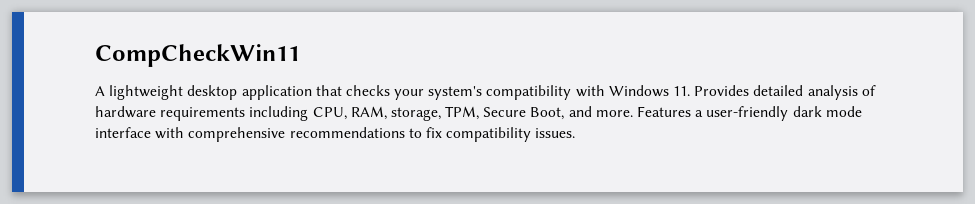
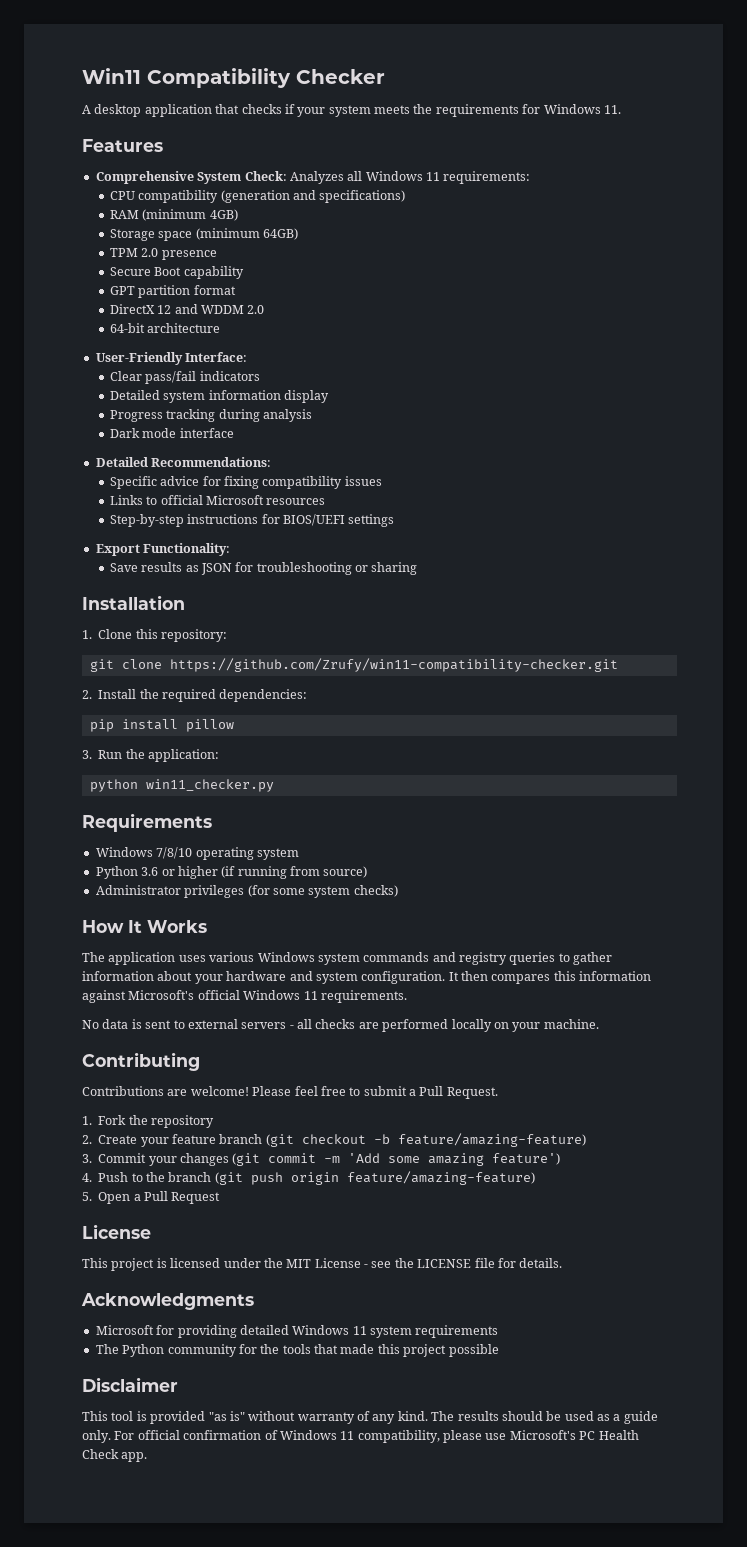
[95,44,300,67] CompCheckWin11 -> [82,68,385,88] Win11 Compatibility Checker
[109,85,184,100] lightweight -> (91, 109) none
[394,85,876,100] [95,106,862,121] [95,127,576,142] your system's compatibility with Windows 11. Provides detailed analysis of hardware requirements including CPU, RAM, storage, TPM, Secure Boot, and more. Features a user-friendly dark mode interface with comprehensive recommendations to fix compatibility issues. -> [284,104,621,117] [82,139,163,152] [95,171,531,184] [109,190,406,203] [109,209,238,221] [109,228,298,241] [109,248,217,260] [109,266,244,279] [109,285,236,298] [109,304,265,314] [109,323,221,333] [95,352,248,365] [109,371,260,384] [109,390,329,403] [109,409,312,422] [109,428,234,438] [95,457,272,467] [109,476,382,489] [109,495,326,505] [109,514,395,527] [95,543,231,556] [109,562,418,575] [82,595,185,610] [82,629,227,642] [89,658,618,672] [82,689,308,702] [89,719,234,732] [82,749,219,762] [89,779,274,792] [82,813,212,832] [95,847,299,860] [95,866,368,879] [95,885,398,898] [82,920,207,933] [82,952,613,965] [82,971,652,984] [82,990,407,1003] [82,1019,599,1032] [82,1052,200,1071] [82,1086,498,1099] [82,1115,214,1128] [82,1133,586,1147] [82,1153,561,1166] [82,1171,535,1185] [82,1191,221,1204] [82,1224,151,1239] [82,1258,563,1271] [81,1293,254,1310] [95,1325,499,1338] [95,1344,499,1357] [82,1377,178,1392] [82,1411,658,1424] [82,1430,639,1443] [82,1449,148,1462] if your system meets the requirements for Windows 11. // Features // Comprehensive System Check: Analyzes all Windows 11 requirements: // CPU compatibility (generation and specifications) // RAM (minimum 4GB) // Storage space (minimum 64GB) // TPM 2.0 presence // Secure Boot capability // GPT partition format // DirectX 12 and WDDM 2.0 // 64-bit architecture // User-Friendly Interface: // Clear pass/fail indicators // Detailed system information display // Progress tracking during analysis // Dark mode interface // Detailed Recommendations: // Specific advice for fixing compatibility issues // Links to official Microsoft resources // Step-by-step instructions for BIOS/UEFI settings // Export Functionality: // Save results as JSON for troubleshooting or sharing // Installation // 1. Clone this repository: // git clone https://github.com/Zrufy/win11-compatibility-checker.git // 2. Install the required dependencies: // pip install pillow // 3. Run the application: // python win11_checker.py // Requirements // Windows 7/8/10 operating system // Python 3.6 or higher (if running from source) // Administrator privileges (for some system checks) // How It Works // The application uses various Windows system commands and registry queries to gather information about your hardware and system configuration. It then compares this information against Microsoft's official Windows 11 requirements. // No data is sent to external servers - all checks are performed locally on your machine. // Contributing // Contributions are welcome! Please feel free to submit a Pull Request. // 1. Fork the repository // 2. Create your feature branch (git checkout -b feature/amazing-feature) // 3. Commit your changes (git commit -m 'Add some amazing feature') // 4. Push to the branch (git push origin feature/amazing-feature) // 5. Open a Pull Request // License // This project is licensed under the MIT License - see the LICENSE file for details. // Acknowledgments // Microsoft for providing detailed Windows 11 system requirements // The Python community for the tools that made this project possible // Disclaimer // This tool is provided "as is" without warranty of any kind. The results should be used as a guide only. For official confirmation of Windows 11 compatibility, please use Microsoft's PC Health Check app.

